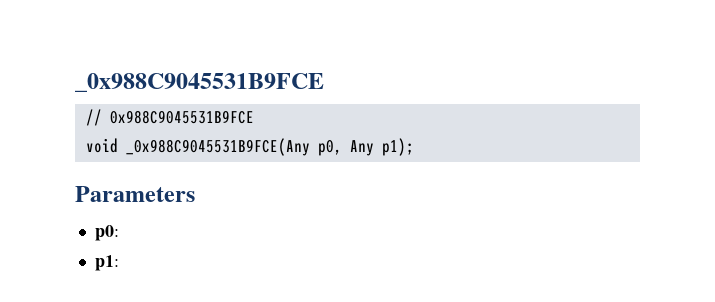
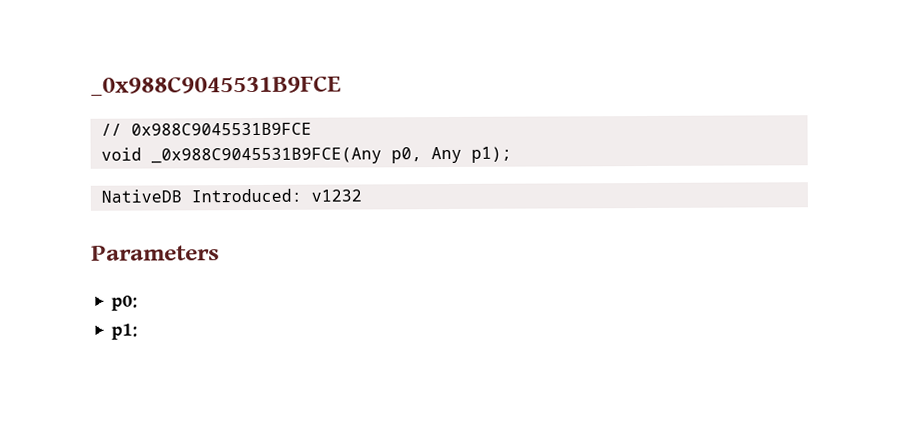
(414, 147) none -> [101,188,363,203] // NativeDB Introduced: v1232

